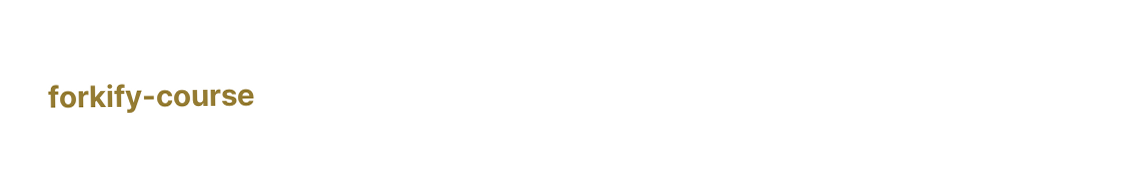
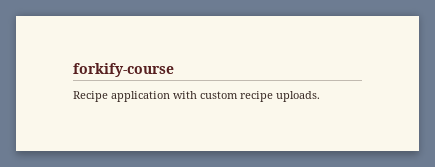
(256, 98) none -> [73,91,320,102] // Recipe application with custom recipe uploads.

